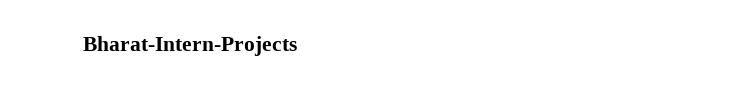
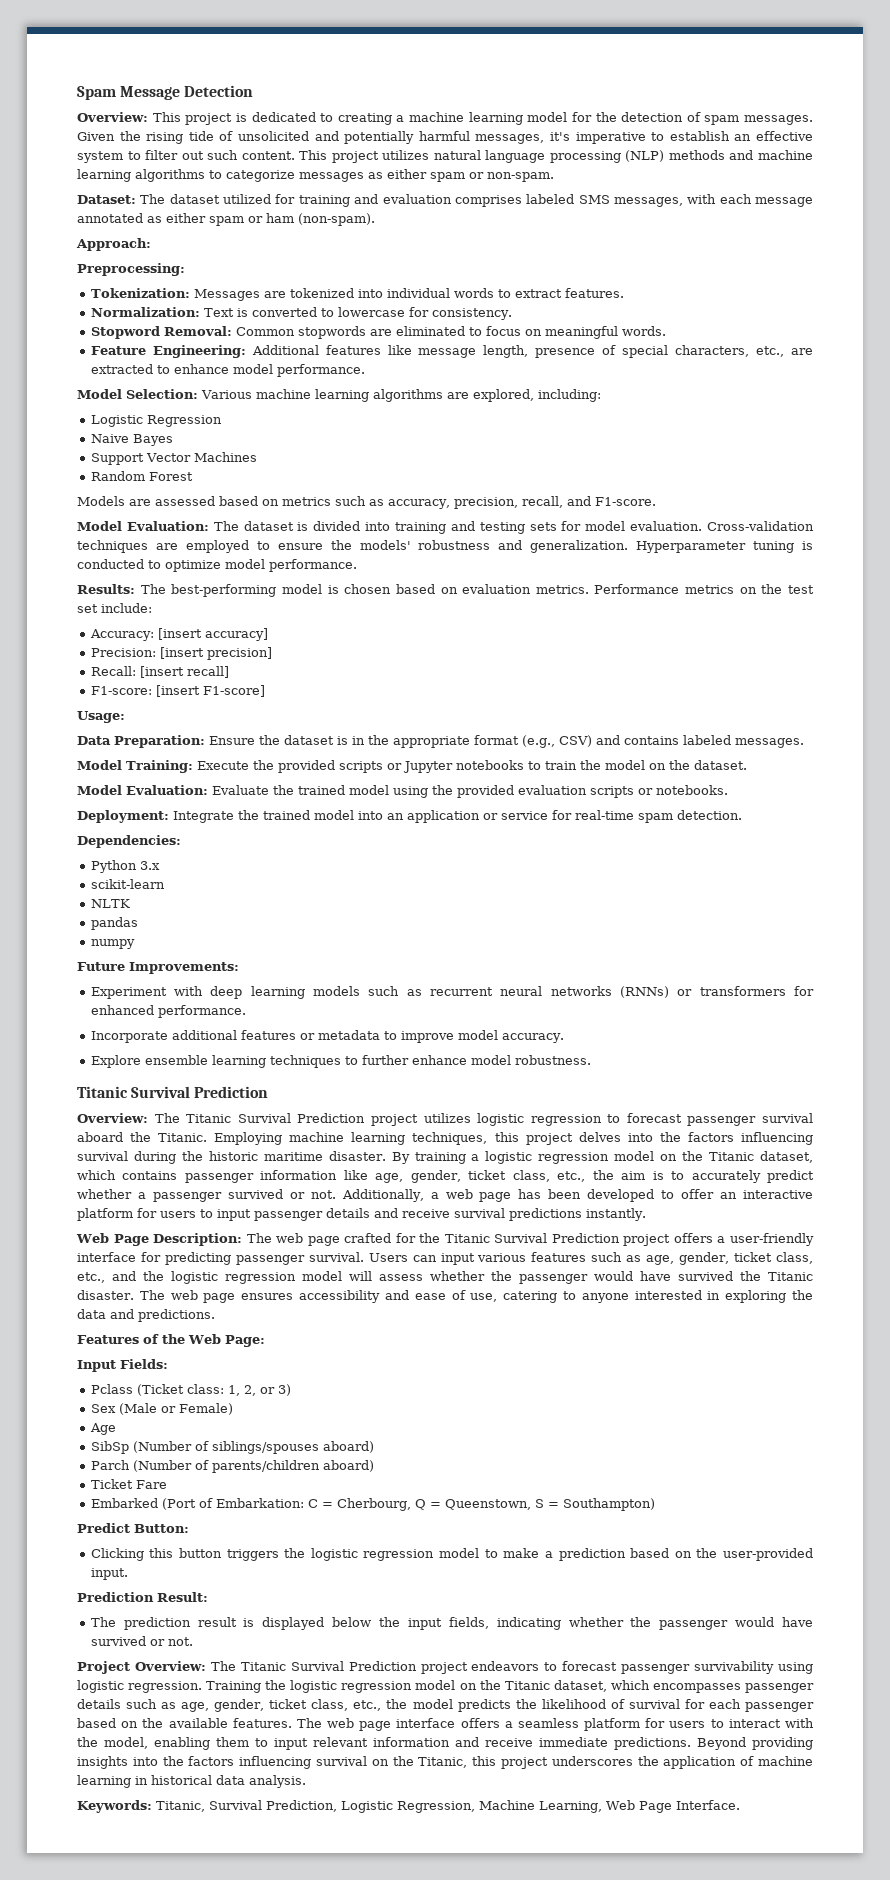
[83,36,297,56] Bharat-Intern-Projects -> [77,85,254,100] [77,112,813,125] [77,131,814,144] [77,150,813,163] [77,169,554,182] [77,194,813,207] [77,213,375,226] [76,238,151,251] [77,263,185,276] [90,288,624,301] [90,307,512,320] [90,326,666,339] [90,345,813,358] [90,364,365,377] [77,389,601,402] [90,415,222,427] [90,434,173,446] [90,452,257,465] [90,471,193,481] [77,496,656,509] [77,521,814,534] [77,540,813,553] [77,559,357,572] [77,584,814,597] [77,603,152,613] [89,628,268,641] [90,647,272,660] [90,666,229,678] [90,685,265,697] [77,711,125,723] [77,735,804,748] [77,760,747,773] [77,785,728,798] [77,810,742,823] [77,835,181,848] [90,860,160,873] [90,879,165,889] [90,899,130,908] [90,917,138,930] [90,939,135,949] [77,962,239,974] [90,986,815,999] [90,1005,246,1018] [90,1030,564,1043] [90,1055,591,1068] [77,1086,269,1098] [77,1113,814,1126] [77,1132,814,1145] [77,1151,814,1164] [77,1170,815,1183] [77,1189,813,1202] [77,1208,646,1221] [76,1233,814,1246] [77,1252,814,1265] [77,1271,813,1284] [77,1290,813,1303] [77,1309,215,1322] [77,1334,265,1347] [77,1359,168,1372] [90,1384,291,1396] [90,1403,233,1415] [89,1423,116,1435] [90,1441,374,1454] [90,1460,374,1473] [90,1479,167,1489] [90,1498,655,1511] [77,1523,189,1533] [90,1548,814,1561] [90,1568,128,1580] [77,1592,208,1602] [90,1617,813,1630] [90,1636,193,1646] [77,1661,813,1674] [77,1680,815,1693] [77,1699,814,1712] [77,1718,814,1731] [77,1737,813,1750] [77,1756,813,1769] [77,1775,306,1788] [77,1800,740,1813] Spam Message Detection // Overview: This project is dedicated to creating a machine learning model for the detection of spam messages. Given the rising tide of unsolicited and potentially harmful messages, it's imperative to establish an effective system to filter out such content. This project utilizes natural language processing (NLP) methods and machine learning algorithms to categorize messages as either spam or non-spam. // Dataset: The dataset utilized for training and evaluation comprises labeled SMS messages, with each message annotated as either spam or ham (non-spam). // Approach: // Preprocessing: // Tokenization: Messages are tokenized into individual words to extract features. // Normalization: Text is converted to lowercase for consistency. // Stopword Removal: Common stopwords are eliminated to focus on meaningful words. // Feature Engineering: Additional features like message length, presence of special characters, etc., are extracted to enhance model performance. // Model Selection: Various machine learning algorithms are explored, including: // Logistic Regression // Naive Bayes // Support Vector Machines // Random Forest // Models are assessed based on metrics such as accuracy, precision, recall, and F1-score. // Model Evaluation: The dataset is divided into training and testing sets for model evaluation. Cross-validation techniques are employed to ensure the models' robustness and generalization. Hyperparameter tuning is conducted to optimize model performance. // Results: The best-performing model is chosen based on evaluation metrics. Performance metrics on the test set include: // Accuracy: [insert accuracy] // Precision: [insert precision] // Recall: [insert recall] // F1-score: [insert F1-score] // Usage: // Data Preparation: Ensure the dataset is in the appropriate format (e.g., CSV) and contains labeled messages. // Model Training: Execute the provided scripts or Jupyter notebooks to train the model on the dataset. // Model Evaluation: Evaluate the trained model using the provided evaluation scripts or notebooks. // Deployment: Integrate the trained model into an application or service for real-time spam detection. // Dependencies: // Python 3.x // scikit-learn // NLTK // pandas // numpy // Future Improvements: // Experiment with deep learning models such as recurrent neural networks (RNNs) or transformers for enhanced performance. // Incorporate additional features or metadata to improve model accuracy. // Explore ensemble learning techniques to further enhance model robustness. // Titanic Survival Prediction // Overview: The Titanic Survival Prediction project utilizes logistic regression to forecast passenger survival aboard the Titanic. Employing machine learning techniques, this project delves into the factors influencing survival during the historic maritime disaster. By training a logistic regression model on the Titanic dataset, which contains passenger information like age, gender, ticket class, etc., the aim is to accurately predict whether a passenger survived or not. Additionally, a web page has been developed to offer an interactive platform for users to input passenger details and receive survival predictions instantly. // Web Page Description: The web page crafted for the Titanic Survival Prediction project offers a user-friendly interface for predicting passenger survival. Users can input various features such as age, gender, ticket class, etc., and the logistic regression model will assess whether the passenger would have survived the Titanic disaster. The web page ensures accessibility and ease of use, catering to anyone interested in exploring the data and predictions. // Features of the Web Page: // Input Fields: // Pclass (Ticket class: 1, 2, or 3) // Sex (Male or Female) // Age // SibSp (Number of siblings/spouses aboard) // Parch (Number of parents/children aboard) // Ticket Fare // Embarked (Port of Embarkation: C = Cherbourg, Q = Queenstown, S = Southampton) // Predict Button: // Clicking this button triggers the logistic regression model to make a prediction based on the user-provided input. // Prediction Result: // The prediction result is displayed below the input fields, indicating whether the passenger would have survived or not. // Project Overview: The Titanic Survival Prediction project endeavors to forecast passenger survivability using logistic regression. Training the logistic regression model on the Titanic dataset, which encompasses passenger details such as age, gender, ticket class, etc., the model predicts the likelihood of survival for each passenger based on the available features. The web page interface offers a seamless platform for users to interact with the model, enabling them to input relevant information and receive immediate predictions. Beyond providing insights into the factors influencing survival on the Titanic, this project underscores the application of machine learning in historical data analysis. // Keywords: Titanic, Survival Prediction, Logistic Regression, Machine Learning, Web Page Interface.

